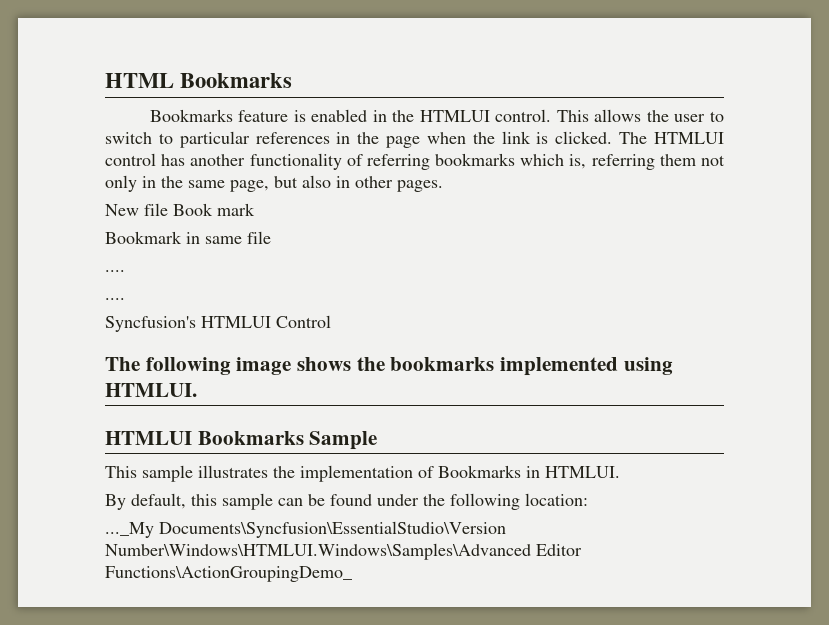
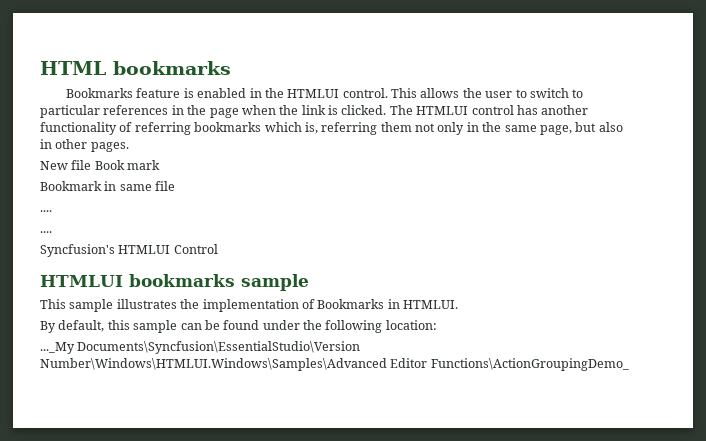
[180,73,293,88] Bookmarks -> [113,61,231,75] bookmarks
[105,357,673,376] [105,383,197,397] [105,431,378,450] The following image shows the bookmarks implemented using HTMLUI. // HTMLUI Bookmarks Sample -> [40,274,309,291] HTMLUI bookmarks sample

